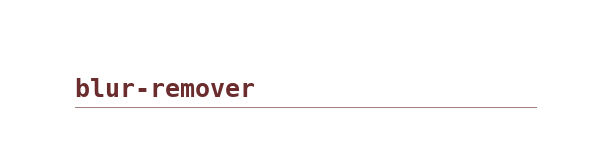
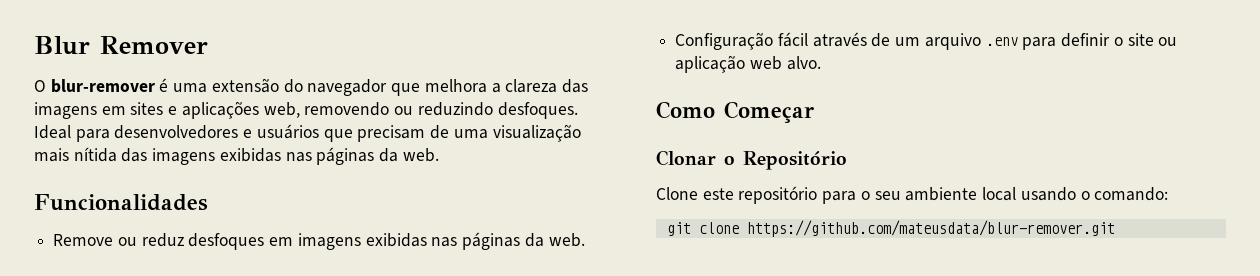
[75,78,255,97] blur-remover -> [34,36,208,55] [34,78,588,96] [34,101,578,119] [34,124,581,142] [34,147,439,165] [34,194,208,211] [53,232,585,250] [675,32,1178,50] [675,55,821,73] [656,101,814,123] [656,150,847,170] [656,186,1169,204] [666,220,1115,237] Blur Remover // O blur-remover é uma extensão do navegador que melhora a clareza das imagens em sites e aplicações web, removendo ou reduzindo desfoques. Ideal para desenvolvedores e usuários que precisam de uma visualização mais nítida das imagens exibidas nas páginas da web. // Funcionalidades // Remove ou reduz desfoques em imagens exibidas nas páginas da web. // Configuração fácil através de um arquivo .env para definir o site ou aplicação web alvo. // Como Começar // Clonar o Repositório // Clone este repositório para o seu ambiente local usando o comando: // git clone https://github.com/mateusdata/blur-remover.git

